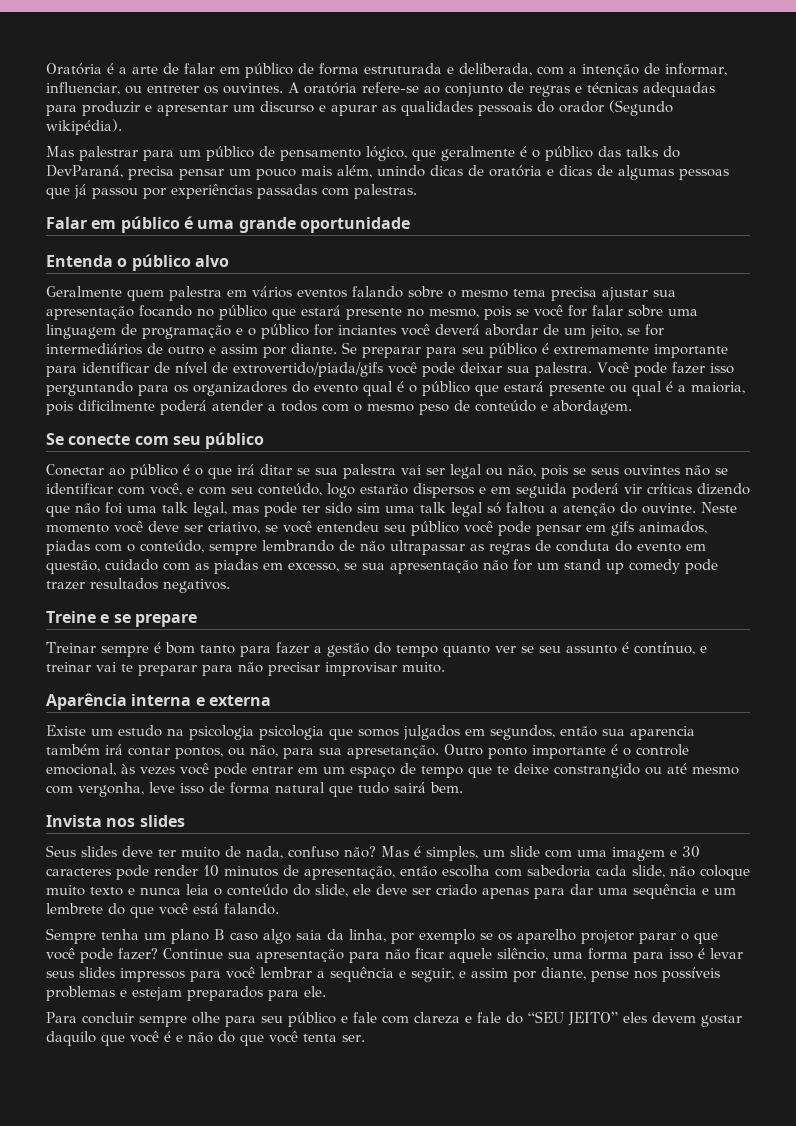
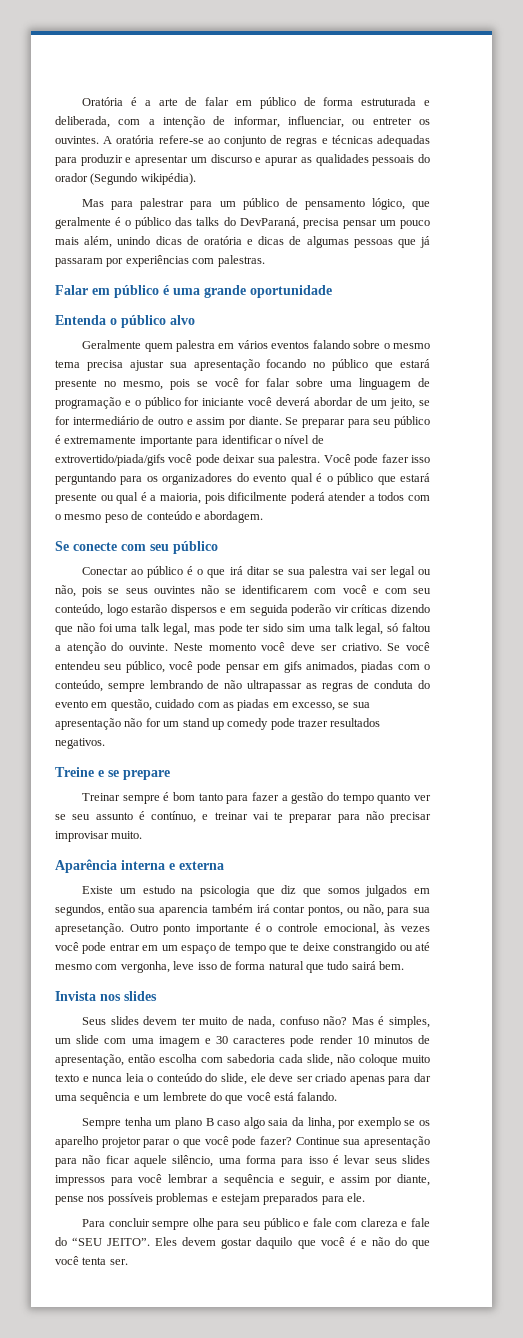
(74, 151) none -> [111,201,134,210] para
[92,188,138,199] passou -> [55,258,103,267] passaram
[257,184,317,199] passadas -> (189, 261) none
[338,325,396,335] inciantes -> [202,398,245,406] iniciante
[46,343,142,355] intermediários -> [72,416,139,425] intermediário
[154,362,170,373] de -> [274,438,281,444] o
[46,483,182,496] identificar com você, -> [242,585,367,594] identificarem com você
[572,483,619,498] poderá -> [291,604,332,616] poderão
[451,502,483,517] legal -> [356,623,384,635] legal,
[208,522,278,534] criativo, se -> [341,643,401,651] criativo. Se
[411,521,459,536] público -> [125,661,165,673] público,
[259,725,324,740] psicologia -> [256,885,297,897] que diz
[122,846,153,857] deve -> [143,1016,178,1025] devem
[568,1012,647,1026] JEITO” eles -> [107,1237,178,1246] JEITO”. Eles

